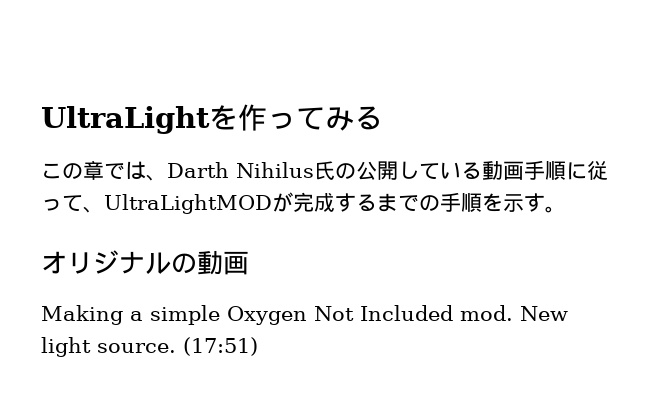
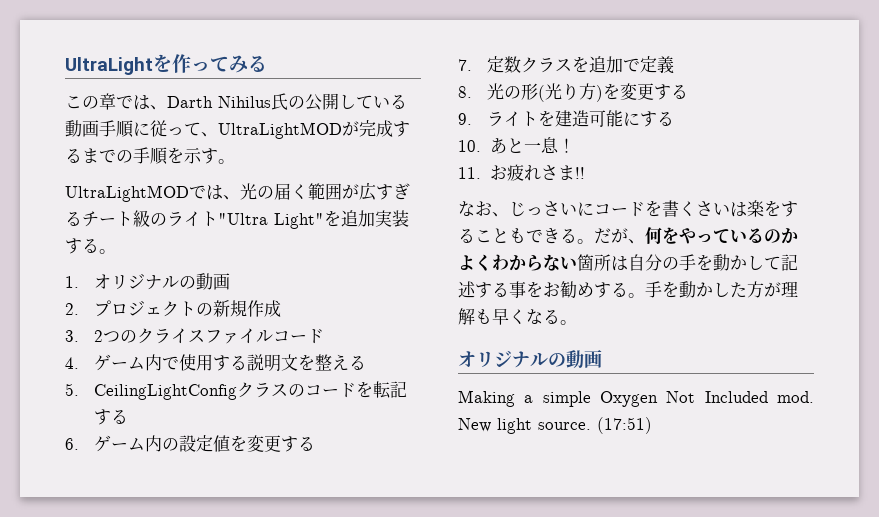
(566, 209) none -> [65,182,410,202] [65,210,409,229] [65,238,116,254] [65,273,231,290] [65,300,282,317] [65,328,325,344] [65,354,367,372] [65,381,408,400] [94,409,129,425] [65,435,316,452] [458,56,675,74] [458,83,689,102] [458,110,675,127] [458,137,575,154] [458,164,585,181] [458,200,798,217] [458,227,798,244] [458,254,798,271] [458,281,798,298] [458,308,577,325] // UltraLightMODでは、光の届く範囲が広すぎるチート級のライト"Ultra Light"を追加実装する。 // 1.オリジナルの動画 // 2.プロジェクトの新規作成 // 3. 2つのクライスファイルコード // 4.ゲーム内で使用する説明文を整える // 5. CeilingLightConfigクラスのコードを転記する // 6.ゲーム内の設定値を変更する // 7.定数クラスを追加で定義 // 8.光の形(光り方)を変更する // 9.ライトを建造可能にする // 10.あと一息！ // 11.お疲れさま!! // なお、じっさいにコードを書くさいは楽をすることもできる。だが、何をやっているのかよくわからない箇所は自分の手を動かして記述する事をお勧めする。手を動かした方が理解も早くなる。

